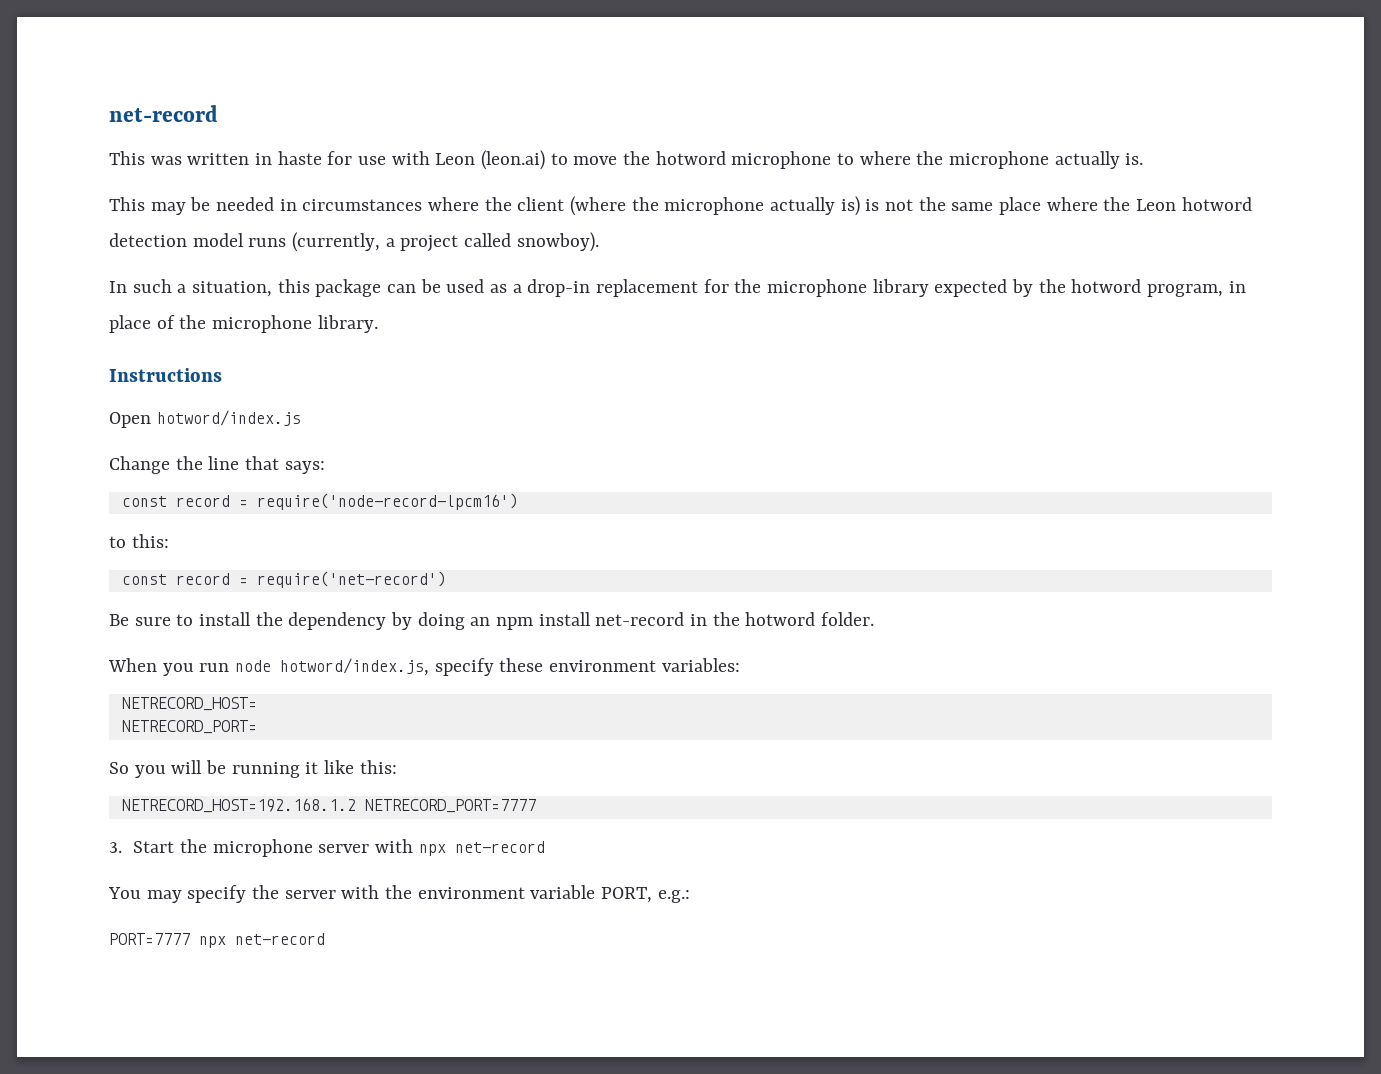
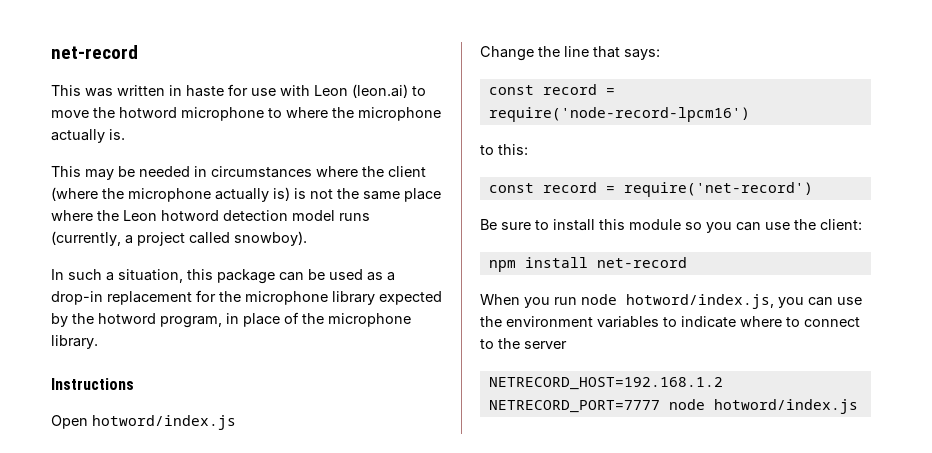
[255,612,491,630] the dependency by doing an -> [599,219,862,233] this module so you can use the client: //
[690,612,875,626] in the hotword folder. -> (687, 262) none
[434,658,740,676] [121,697,257,711] [121,720,257,734] [109,760,397,778] [121,798,536,813] [109,839,545,857] [108,885,690,903] [109,933,325,948] specify these environment variables: // NETRECORD_HOST= // NETRECORD_PORT= // So you will be running it like this: // NETRECORD_HOST=192.168.1.2 NETRECORD_PORT=7777 // 3. Start the microphone server with npx net-record // You may specify the server with the environment variable PORT, e.g.: // PORT=7777 npx net-record -> [778,297,862,308] [480,316,860,328] [480,338,567,349] [488,377,723,390] [488,399,858,414] you can use the environment variables to indicate where to connect to the server // NETRECORD_HOST=192.168.1.2 NETRECORD_PORT=7777 node hotword/index.js

